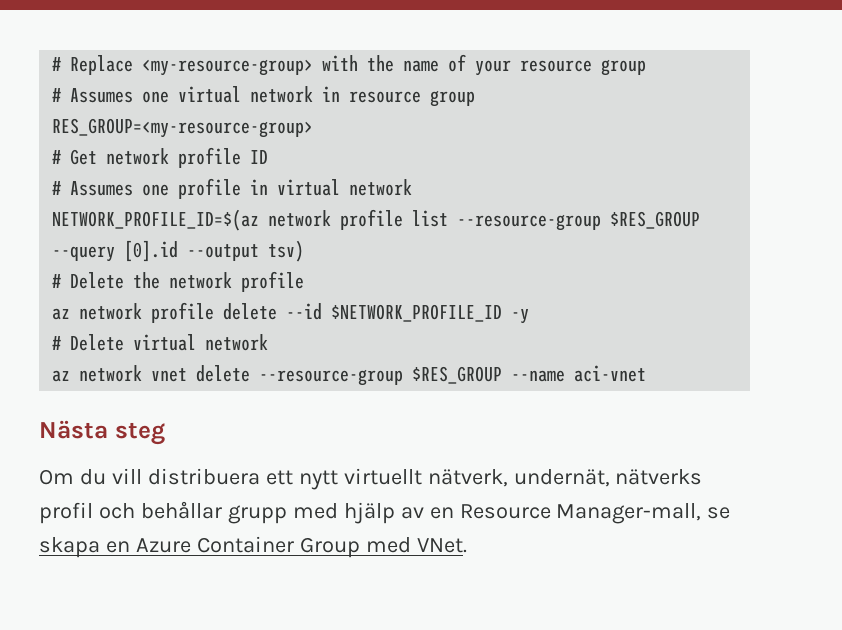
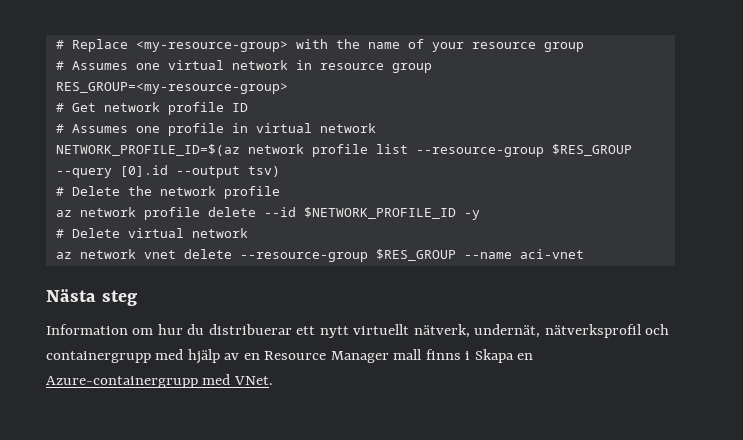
[39,468,260,485] Om du vill distribuera -> [46,324,292,335] Information om hur du distribuerar
[615,469,703,485] [39,501,287,524] nätverks profil och behållar grupp -> [544,324,670,338] [46,351,151,363] nätverksprofil och containergrupp
[556,503,731,524] [39,536,360,558] Manager-mall, se skapa en Azure Container Group -> [330,349,534,363] [46,376,198,388] Manager mall finns i Skapa en Azure-containergrupp

